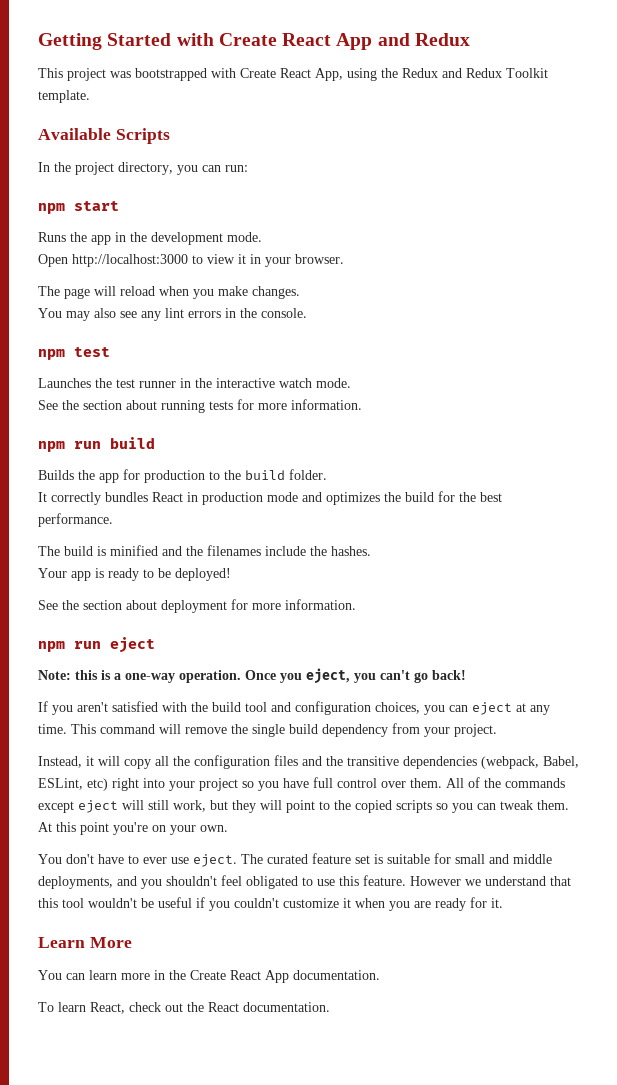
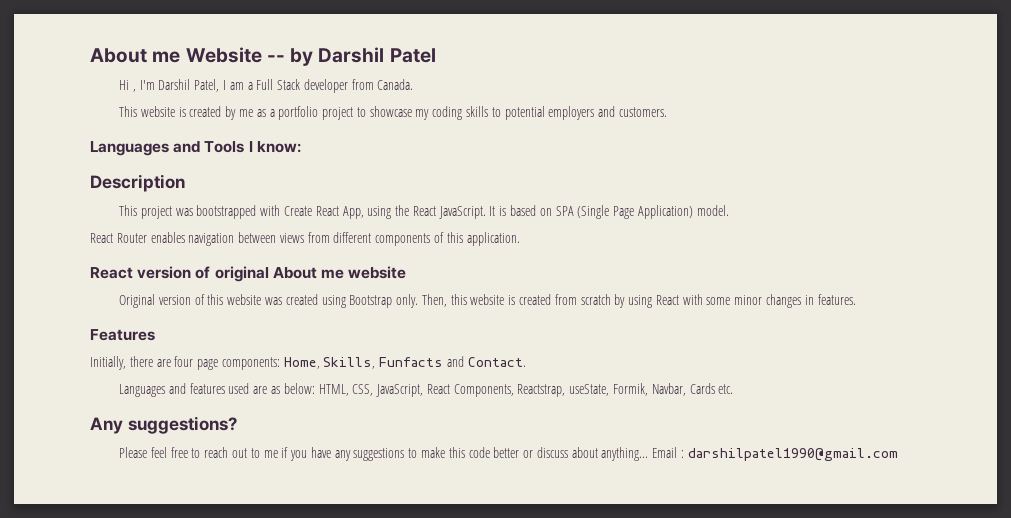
[38,33,470,50] Getting Started with Create React App and Redux -> [90,47,436,66] [119,79,414,93] [119,106,667,120] [90,141,301,156] [90,174,185,192] About me Website -- by Darshil Patel // Hi , I'm Darshil Patel, I am a Full Stack developer from Canada. // This website is created by me as a portfolio project to showcase my coding skills to potential employers and customers. // Languages and Tools I know: // Description
[402,68,548,78] [38,90,90,103] [38,128,170,144] [38,162,248,175] [38,201,119,214] [38,232,262,245] [38,254,344,267] [38,286,300,299] [38,308,307,321] [38,347,110,360] [38,378,351,388] [38,399,362,413] [38,437,155,452] [38,469,327,483] [38,491,502,505] [38,513,113,527] [38,545,371,556] [38,568,231,581] [38,599,356,613] [38,637,155,653] [38,668,466,684] [38,701,550,715] [38,723,497,737] [38,755,579,769] [38,777,565,791] [38,800,569,813] [38,822,228,835] [38,853,552,867] [38,875,571,889] [38,897,503,911] [38,937,132,948] [38,970,380,983] [38,1002,330,1014] Redux and Redux Toolkit template. // Available Scripts // In the project directory, you can run: // npm start // Runs the app in the development mode. // Open http://localhost:3000 to view it in your browser. // The page will reload when you make changes. // You may also see any lint errors in the console. // npm test // Launches the test runner in the interactive watch mode. // See the section about running tests for more information. // npm run build // Builds the app for production to the build folder. // It correctly bundles React in production mode and optimizes the build for the best performance. // The build is minified and the filenames include the hashes. // Your app is ready to be deployed! // See the section about deployment for more information. // npm run eject // Note: this is a one-way operation. Once you eject, you can't go back! // If you aren't satisfied with the build tool and configuration choices, you can eject at any time. This command will remove the single build dependency from your project. // Instead, it will copy all the configuration files and the transitive dependencies (webpack, Babel, ESLint, etc) right into your project so you have full control over them. All of the commands except eject will still work, but they will point to the copied scripts so you can tweak them. At this point you're on your own. // You don't have to ever use eject. The curated feature set is suitable for small and middle deployments, and you shouldn't feel obligated to use this feature. However we understand that this tool wouldn't be useful if you couldn't customize it when you are ready for it. // Learn More // You can learn more in the Create React App documentation. // To learn React, check out the React documentation. -> [412,205,729,219] [90,232,520,246] [90,266,407,282] [119,294,856,308] [90,329,155,341] [90,356,526,370] [119,383,734,397] [90,416,237,434] [119,447,898,461] React JavaScript. It is based on SPA (Single Page Application) model. // React Router enables navigation between views from different components of this application. // React version of original About me website // Original version of this website was created using Bootstrap only. Then, this website is created from scratch by using React with some minor changes in features. // Features // Initially, there are four page components: Home, Skills, Funfacts and Contact. // Languages and features used are as below: HTML, CSS, JavaScript, React Components, Reactstrap, useState, Formik, Navbar, Cards etc. // Any suggestions? // Please feel free to reach out to me if you have any suggestions to make this code better or discuss about anything... Email : darshilpatel1990@gmail.com

